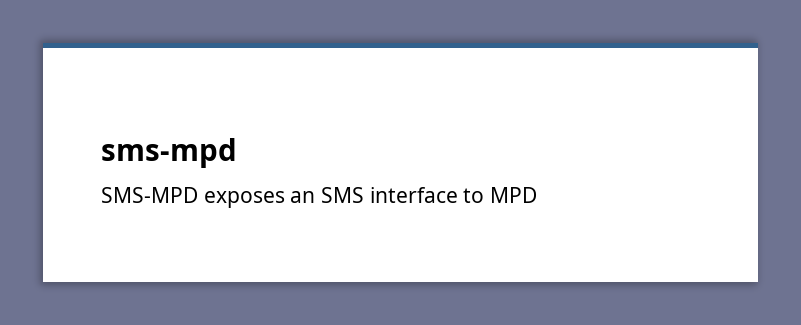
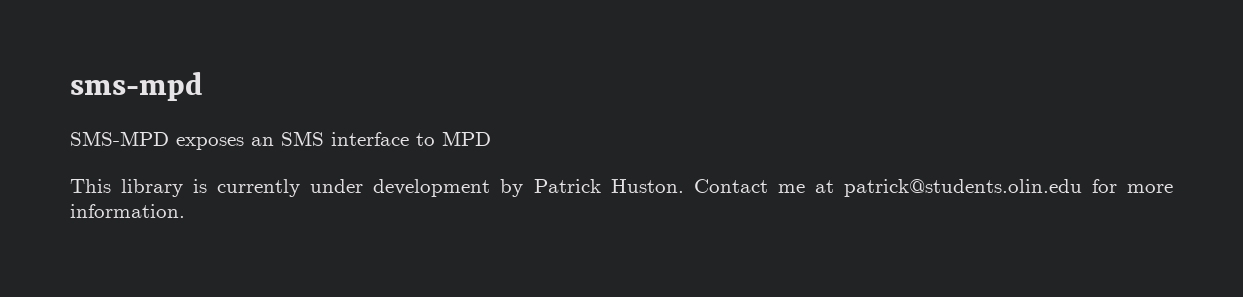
(538, 195) none -> [70,179,1173,197] [70,204,185,218] // This library is currently under development by Patrick Huston. Contact me at patrick@students.olin.edu for more information.

